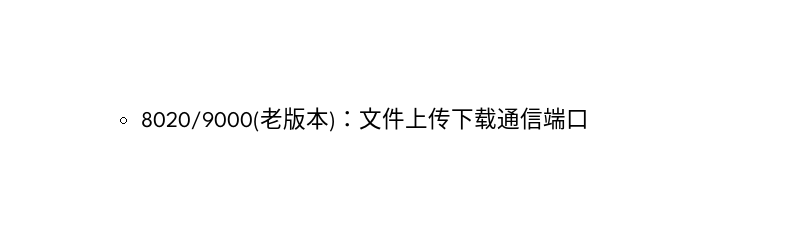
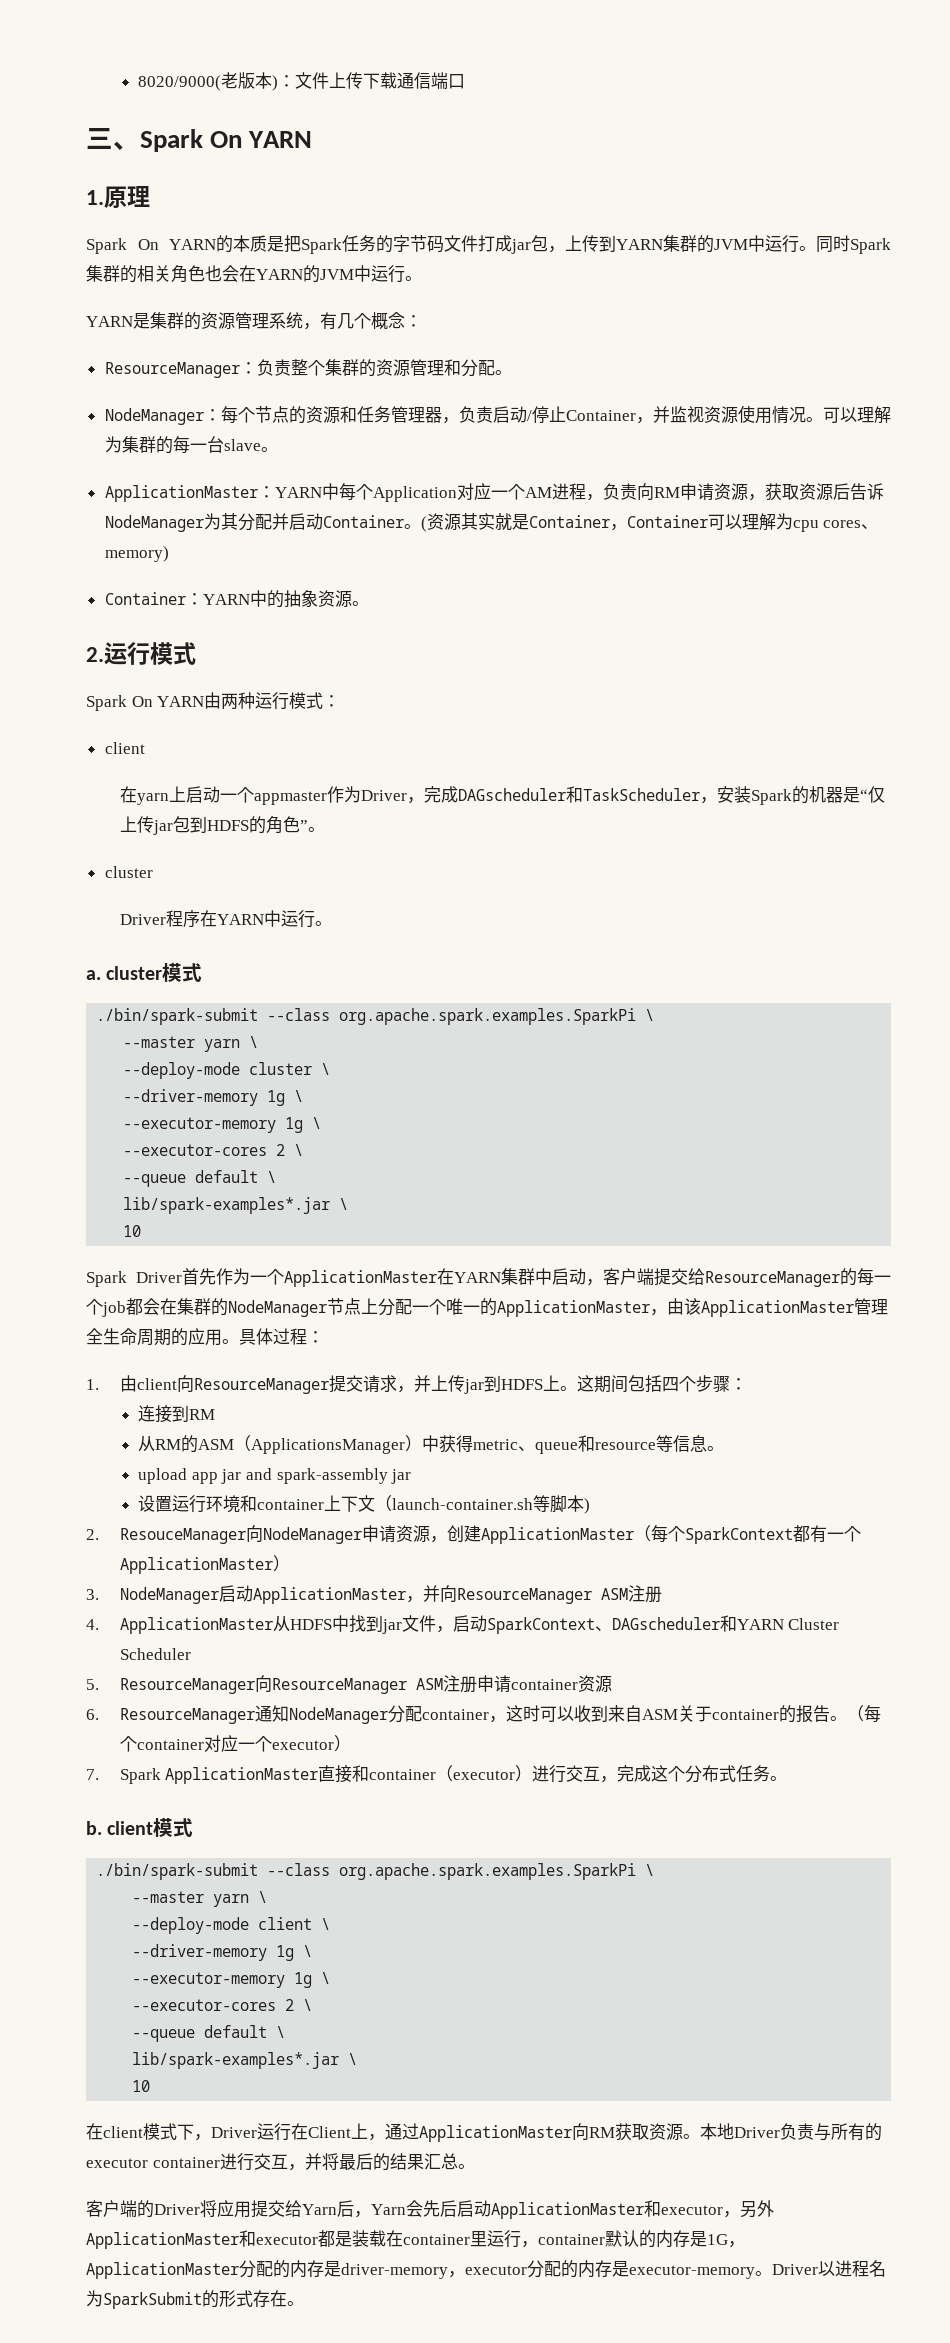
(589, 119) none -> [86,128,313,152] [86,186,150,208] [86,235,891,254] [86,265,422,283] [86,312,422,330] [104,359,512,378] [104,405,891,425] [104,436,278,454] [104,483,884,502] [104,513,879,532] [104,546,169,562] [104,590,369,608] [86,642,196,665] [86,692,341,711] [104,742,145,754] [119,786,885,805] [119,816,325,835] [104,866,153,878] [119,910,332,928] [86,962,203,982] [96,1008,655,1025] [123,1036,259,1052] [123,1062,331,1079] [123,1089,304,1106] [123,1117,322,1133] [123,1144,304,1156] [123,1170,277,1187] [123,1197,349,1214] [123,1225,142,1237] [86,1268,891,1287] [86,1298,888,1317] [86,1328,324,1346] [86,1375,747,1394] [138,1405,216,1423] [138,1435,725,1454] [138,1468,412,1484] [138,1495,591,1514] [86,1525,861,1544] [119,1555,290,1574] [86,1585,662,1604] [86,1615,840,1634] [119,1648,191,1660] [86,1675,612,1694] [86,1705,881,1724] [119,1735,351,1752] [86,1765,788,1784] [86,1817,194,1837] [96,1863,655,1880] [132,1891,268,1907] [132,1917,331,1934] [132,1944,313,1961] [132,1972,331,1988] [132,1999,313,2011] [132,2025,286,2042] [132,2052,358,2069] [132,2080,151,2092] [86,2123,882,2142] [86,2153,475,2171] [86,2200,774,2219] [86,2230,745,2249] [86,2260,886,2279] [86,2290,304,2309] // 三、Spark On YARN // 1.原理 // Spark On YARN的本质是把Spark任务的字节码文件打成jar包，上传到YARN集群的JVM中运行。同时Spark集群的相关角色也会在YARN的JVM中运行。 // YARN是集群的资源管理系统，有几个概念： // ResourceManager：负责整个集群的资源管理和分配。 // NodeManager：每个节点的资源和任务管理器，负责启动/停止Container，并监视资源使用情况。可以理解为集群的每一台slave。 // ApplicationMaster：YARN中每个Application对应一个AM进程，负责向RM申请资源，获取资源后告诉NodeManager为其分配并启动Container。(资源其实就是Container，Container可以理解为cpu cores、memory) // Container：YARN中的抽象资源。 // 2.运行模式 // Spark On YARN由两种运行模式： // client // 在yarn上启动一个appmaster作为Driver，完成DAGscheduler和TaskScheduler，安装Spark的机器是“仅上传jar包到HDFS的角色”。 // cluster // Driver程序在YARN中运行。 // a. cluster模式 // ./bin/spark-submit --class org.apache.spark.examples.SparkPi \ // --master yarn \ // --deploy-mode cluster \ // --driver-memory 1g \ // --executor-memory 1g \ // --executor-cores 2 \ // --queue default \ // lib/spark-examples*.jar \ // 10 // Spark Driver首先作为一个ApplicationMaster在YARN集群中启动，客户端提交给ResourceManager的每一个job都会在集群的NodeManager节点上分配一个唯一的ApplicationMaster，由该ApplicationMaster管理全生命周期的应用。具体过程： // 1.由client向ResourceManager提交请求，并上传jar到HDFS上。这期间包括四个步骤： // 连接到RM // 从RM的ASM（ApplicationsManager）中获得metric、queue和resource等信息。 // upload app jar and spark-assembly jar // 设置运行环境和container上下文（launch-container.sh等脚本) // 2. ResouceManager向NodeManager申请资源，创建ApplicationMaster（每个SparkContext都有一个ApplicationMaster） // 3. NodeManager启动ApplicationMaster，并向ResourceManager ASM注册 // 4. ApplicationMaster从HDFS中找到jar文件，启动SparkContext、DAGscheduler和YARN Cluster Scheduler // 5. ResourceManager向ResourceManager ASM注册申请container资源 // 6. ResourceManager通知NodeManager分配container，这时可以收到来自ASM关于container的报告。（每个container对应一个executor） // 7. Spark ApplicationMaster直接和container（executor）进行交互，完成这个分布式任务。 // b. client模式 // ./bin/spark-submit --class org.apache.spark.examples.SparkPi \ // --master yarn \ // --deploy-mode client \ // --driver-memory 1g \ // --executor-memory 1g \ // --executor-cores 2 \ // --queue default \ // lib/spark-examples*.jar \ // 10 // 在client模式下，Driver运行在Client上，通过ApplicationMaster向RM获取资源。本地Driver负责与所有的executor container进行交互，并将最后的结果汇总。 // 客户端的Driver将应用提交给Yarn后，Yarn会先后启动ApplicationMaster和executor，另外ApplicationMaster和executor都是装载在container里运行，container默认的内存是1G，ApplicationMaster分配的内存是driver-memory，executor分配的内存是executor-memory。Driver以进程名为SparkSubmit的形式存在。

